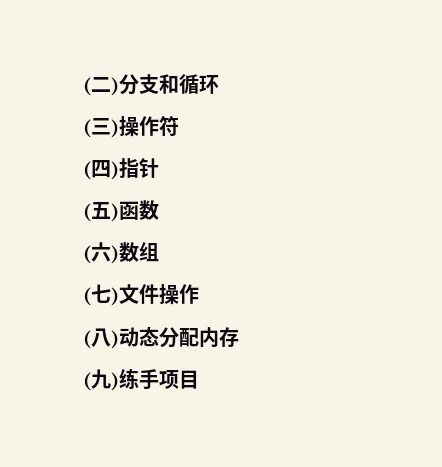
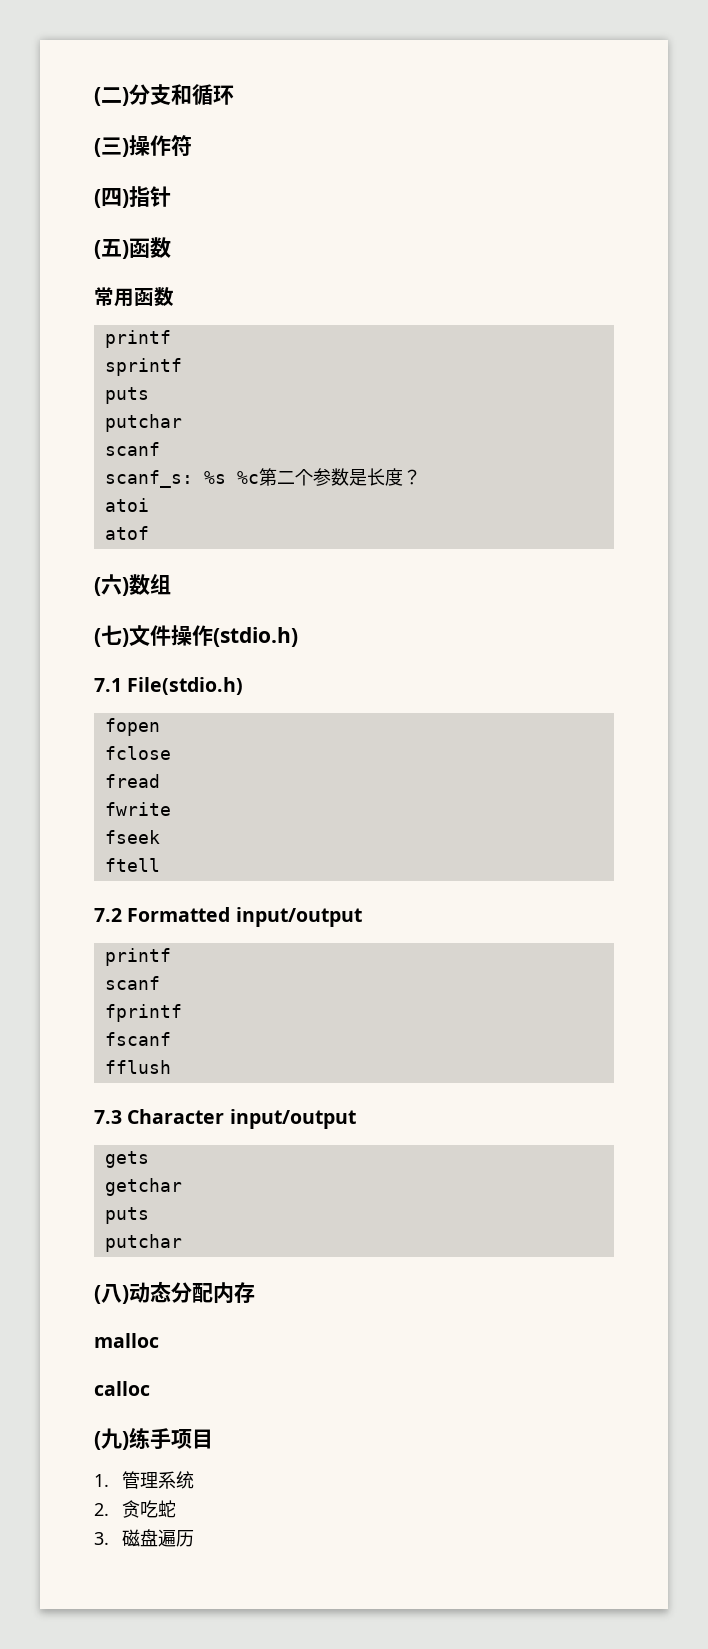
(159, 210) none -> [94,287,174,307] [104,330,171,348] [104,358,182,376] [104,387,149,404] [104,414,182,432] [104,442,160,456] [104,468,421,488] [104,498,149,512] [104,526,149,540] // 常用函数 // printf // sprintf // puts // putchar // scanf // scanf_s: %s %c第二个参数是长度？ // atoi // atof
(199, 294) none -> [213,627,298,647] [94,677,244,695] [104,718,160,736] [104,746,171,760] [104,774,160,788] [104,802,171,816] [104,830,160,844] [104,858,160,872] [94,907,362,927] [104,948,171,966] [104,976,160,990] [104,1004,182,1022] [104,1032,171,1046] [104,1060,171,1074] [94,1109,356,1129] [104,1151,149,1168] [104,1178,182,1196] [104,1207,149,1224] [104,1234,182,1252] (stdio.h) // 7.1 File(stdio.h) // fopen // fclose // fread // fwrite // fseek // ftell // 7.2 Formatted input/output // printf // scanf // fprintf // fscanf // fflush // 7.3 Character input/output // gets // getchar // puts // putchar
(239, 337) none -> [94,1333,159,1348] [94,1381,150,1396] // malloc // calloc
(199, 379) none -> [94,1471,194,1489] [94,1500,176,1518] [94,1529,194,1547] // 1.管理系统 // 2.贪吃蛇 // 3.磁盘遍历

